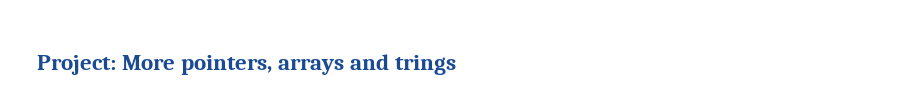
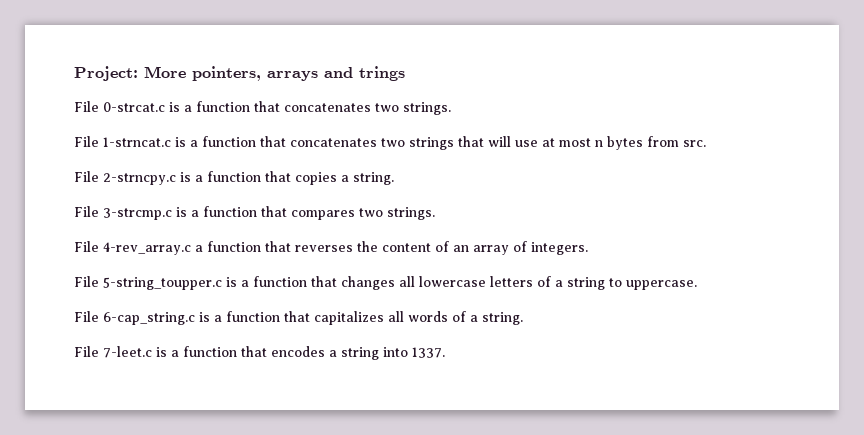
(457, 65) none -> [74,101,451,115] [74,136,706,150] [74,171,394,185] [74,206,435,220] [74,241,588,255] [74,276,697,290] [74,311,523,325] [74,346,445,360] // File 0-strcat.c is a function that concatenates two strings. // File 1-strncat.c is a function that concatenates two strings that will use at most n bytes from src. // File 2-strncpy.c is a function that copies a string. // File 3-strcmp.c is a function that compares two strings. // File 4-rev_array.c a function that reverses the content of an array of integers. // File 5-string_toupper.c is a function that changes all lowercase letters of a string to uppercase. // File 6-cap_string.c is a function that capitalizes all words of a string. // File 7-leet.c is a function that encodes a string into 1337.

